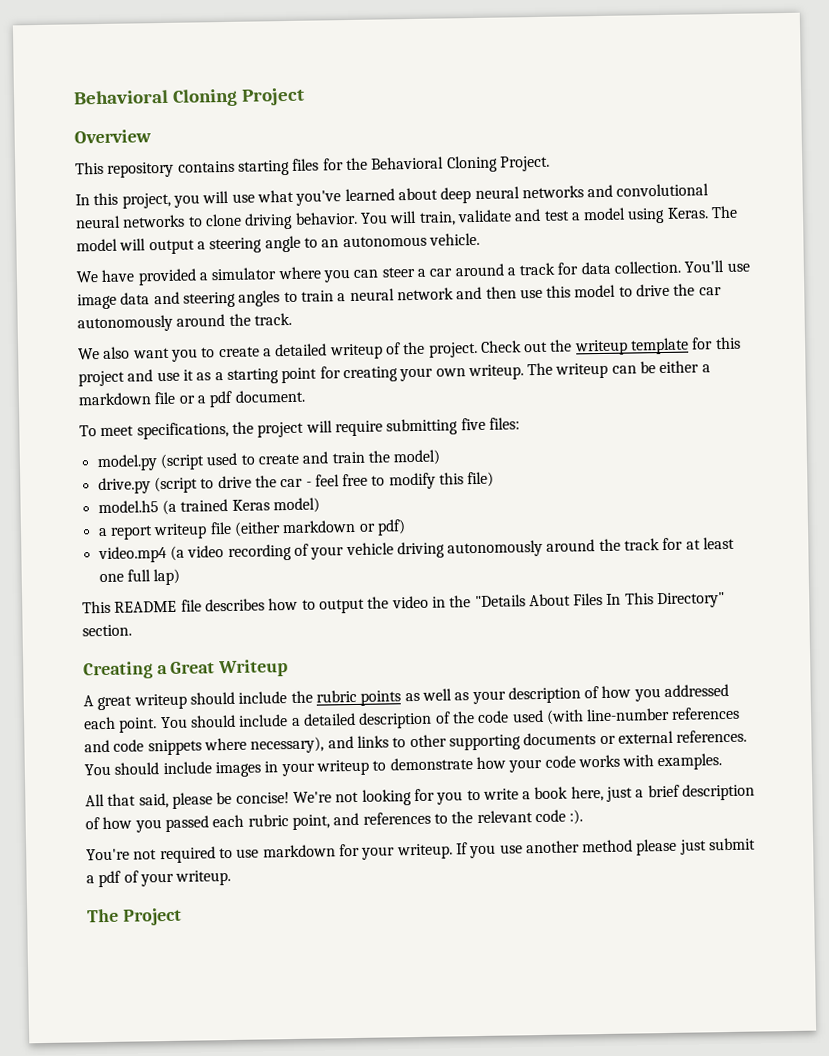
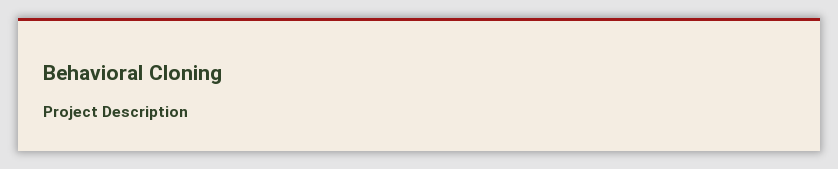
[73,87,305,107] [74,129,152,144] [75,155,550,178] [75,183,710,209] [75,205,739,230] [76,232,480,255] [76,259,750,286] [77,283,722,310] [77,312,292,333] [78,336,741,362] [78,360,711,387] [78,389,305,408] [79,417,520,440] [96,449,441,472] [97,471,495,495] [97,497,320,516] [97,519,406,540] [97,536,736,564] [98,568,181,586] [82,592,726,614] [82,624,132,637] [83,659,289,680] [83,683,730,711] [83,706,741,733] [84,729,748,756] [84,753,723,778] [85,783,756,809] [85,809,584,833] [86,837,757,864] [86,869,232,888] [87,907,182,926] Behavioral Cloning Project // Overview // This repository contains starting files for the Behavioral Cloning Project. // In this project, you will use what you've learned about deep neural networks and convolutional neural networks to clone driving behavior. You will train, validate and test a model using Keras. The model will output a steering angle to an autonomous vehicle. // We have provided a simulator where you can steer a car around a track for data collection. You'll use image data and steering angles to train a neural network and then use this model to drive the car autonomously around the track. // We also want you to create a detailed writeup of the project. Check out the writeup template for this project and use it as a starting point for creating your own writeup. The writeup can be either a markdown file or a pdf document. // To meet specifications, the project will require submitting five files: // model.py (script used to create and train the model) // drive.py (script to drive the car - feel free to modify this file) // model.h5 (a trained Keras model) // a report writeup file (either markdown or pdf) // video.mp4 (a video recording of your vehicle driving autonomously around the track for at least one full lap) // This README file describes how to output the video in the "Details About Files In This Directory" section. // Creating a Great Writeup // A great writeup should include the rubric points as well as your description of how you addressed each point. You should include a detailed description of the code used (with line-number references and code snippets where necessary), and links to other supporting documents or external references. You should include images in your writeup to demonstrate how your code works with examples. // All that said, please be concise! We're not looking for you to write a book here, just a brief description of how you passed each rubric point, and references to the relevant code :). // You're not required to use markdown for your writeup. If you use another method please just submit a pdf of your writeup. // The Project -> [43,65,222,84] [43,106,189,120] Behavioral Cloning // Project Description

